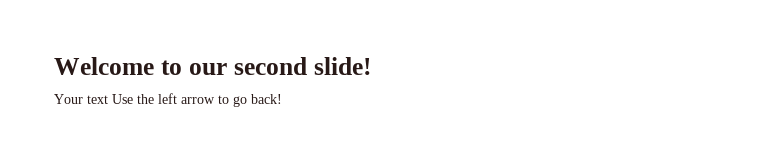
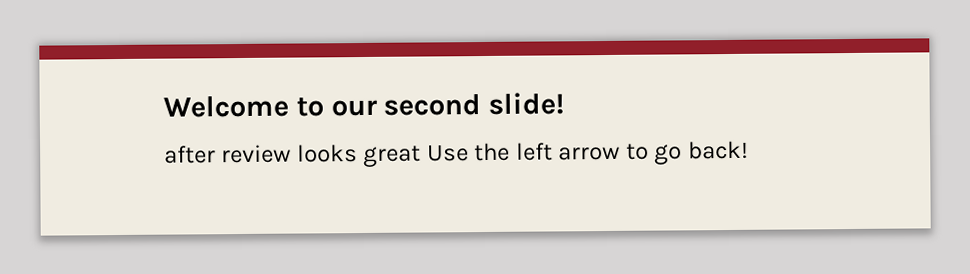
[54,94,108,104] Your text -> [164,144,422,167] after review looks great

